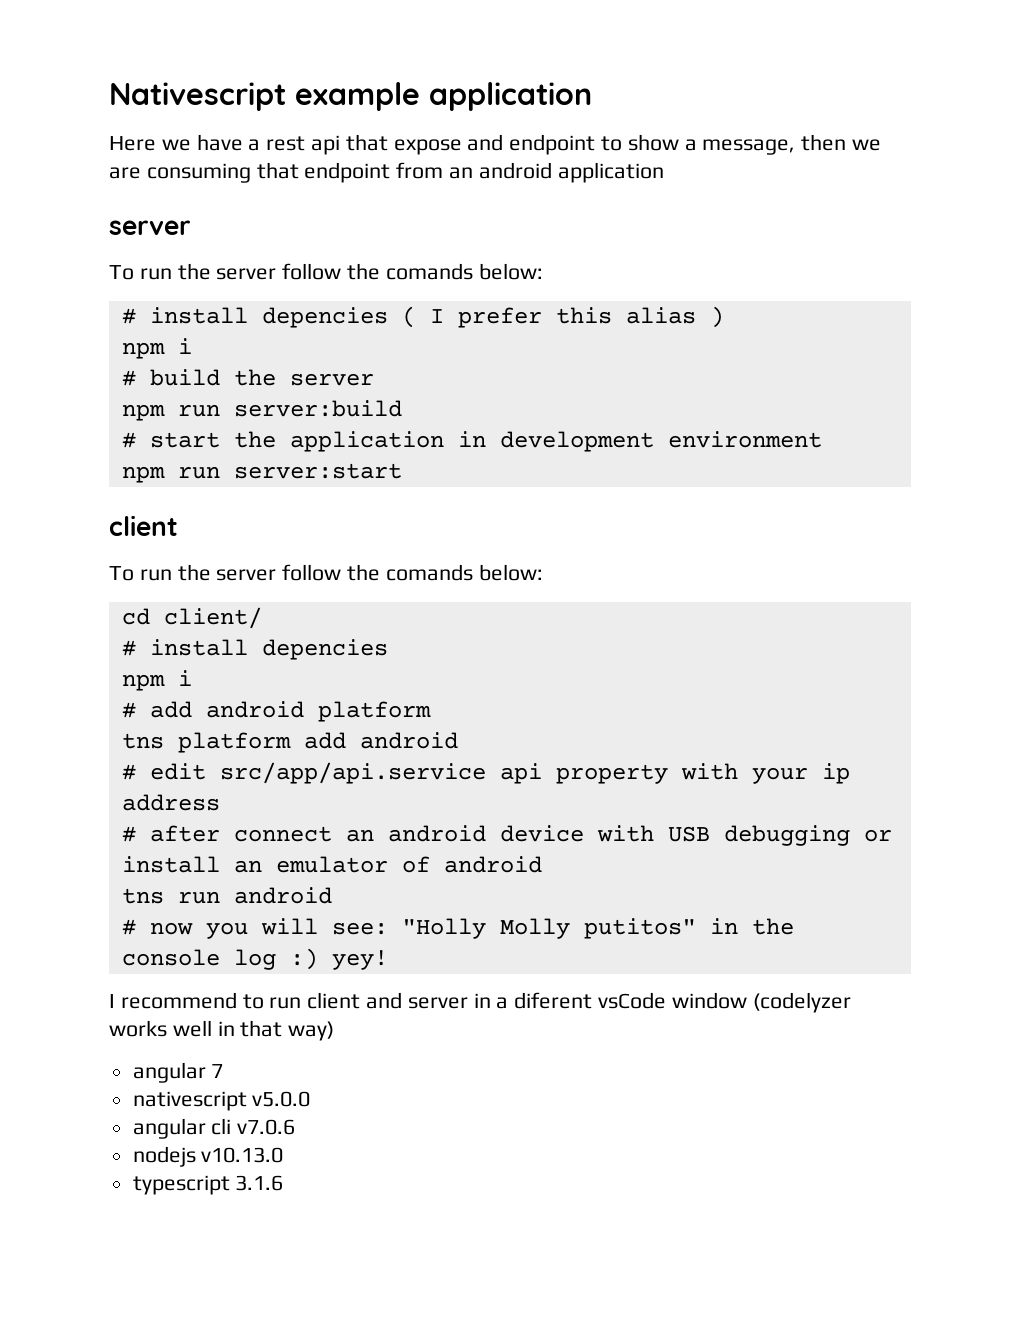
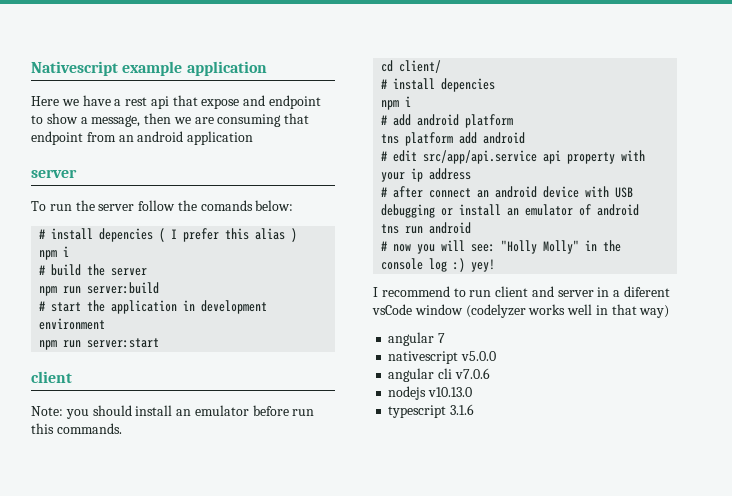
[109,564,543,581] To run the server follow the comands below: -> [31,405,315,419] [31,423,122,434] Note: you should install an emulator before run this commands.
[499,918,696,939] Molly putitos" -> [543,240,580,254] Molly"

